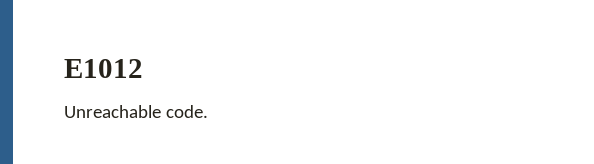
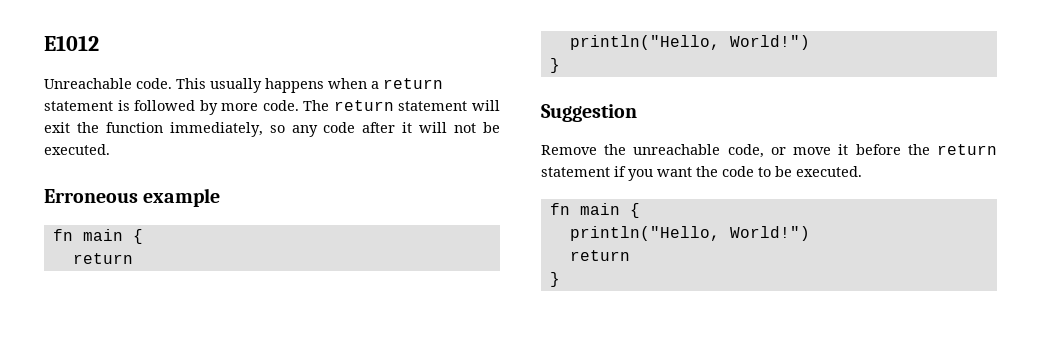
(208, 111) none -> [176,78,443,93] [44,100,500,115] [44,122,501,137] [44,144,110,155] [44,188,221,207] [52,229,143,244] [72,253,133,264] [569,35,810,50] [549,58,560,73] [541,104,637,122] [541,144,997,158] [541,166,862,181] [549,203,640,218] [569,226,810,241] [569,250,630,261] [549,272,560,287] This usually happens when a return statement is followed by more code. The return statement will exit the function immediately, so any code after it will not be executed. // Erroneous example // fn main { // return // println("Hello, World!") // } // Suggestion // Remove the unreachable code, or move it before the return statement if you want the code to be executed. // fn main { // println("Hello, World!") // return // }

